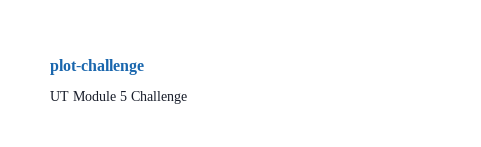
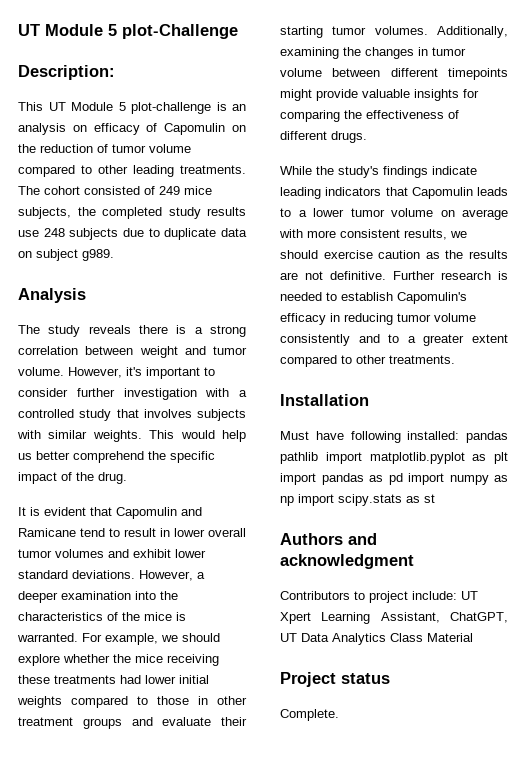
[50,59,144,75] [50,91,187,104] plot-challenge // UT Module 5 Challenge -> [18,24,238,39] [18,65,115,80] [18,102,246,114] [18,123,247,135] [18,144,191,153] [18,165,246,177] [18,186,212,195] [18,207,246,219] [18,228,247,240] [18,249,114,261] [18,288,86,303] [18,325,247,337] [18,346,247,358] [18,367,215,379] [18,388,247,400] [18,409,246,421] [17,430,247,442] [18,451,215,463] [18,472,127,484] [18,507,202,519] [18,528,246,537] [18,549,206,558] [18,570,205,581] [18,591,178,603] [18,612,186,621] [17,633,220,645] [18,654,219,666] [18,675,209,684] [17,696,247,708] [18,717,247,729] [280,26,508,38] [280,47,466,59] [280,68,508,80] [280,89,479,101] [280,110,459,122] [280,131,367,143] [280,166,477,178] [280,187,508,199] [280,208,508,220] [279,229,467,240] [280,250,508,259] [280,271,508,280] [280,292,467,304] [280,313,476,325] [280,334,508,346] [280,355,455,367] [280,394,369,406] [280,431,508,443] [280,452,508,464] [280,473,508,485] [280,494,435,506] [280,533,377,545] [280,554,414,569] [280,591,478,603] [280,612,508,624] [280,633,473,645] [280,672,390,687] [280,709,339,721] UT Module 5 plot-Challenge // Description: // This UT Module 5 plot-challenge is an analysis on efficacy of Capomulin on the reduction of tumor volume compared to other leading treatments. The cohort consisted of 249 mice subjects, the completed study results use 248 subjects due to duplicate data on subject g989. // Analysis // The study reveals there is a strong correlation between weight and tumor volume. However, it's important to consider further investigation with a controlled study that involves subjects with similar weights. This would help us better comprehend the specific impact of the drug. // It is evident that Capomulin and Ramicane tend to result in lower overall tumor volumes and exhibit lower standard deviations. However, a deeper examination into the characteristics of the mice is warranted. For example, we should explore whether the mice receiving these treatments had lower initial weights compared to those in other treatment groups and evaluate their starting tumor volumes. Additionally, examining the changes in tumor volume between different timepoints might provide valuable insights for comparing the effectiveness of different drugs. // While the study's findings indicate leading indicators that Capomulin leads to a lower tumor volume on average with more consistent results, we should exercise caution as the results are not definitive. Further research is needed to establish Capomulin's efficacy in reducing tumor volume consistently and to a greater extent compared to other treatments. // Installation // Must have following installed: pandas pathlib import matplotlib.pyplot as plt import pandas as pd import numpy as np import scipy.stats as st // Authors and acknowledgment // Contributors to project include: UT Xpert Learning Assistant, ChatGPT, UT Data Analytics Class Material // Project status // Complete.

